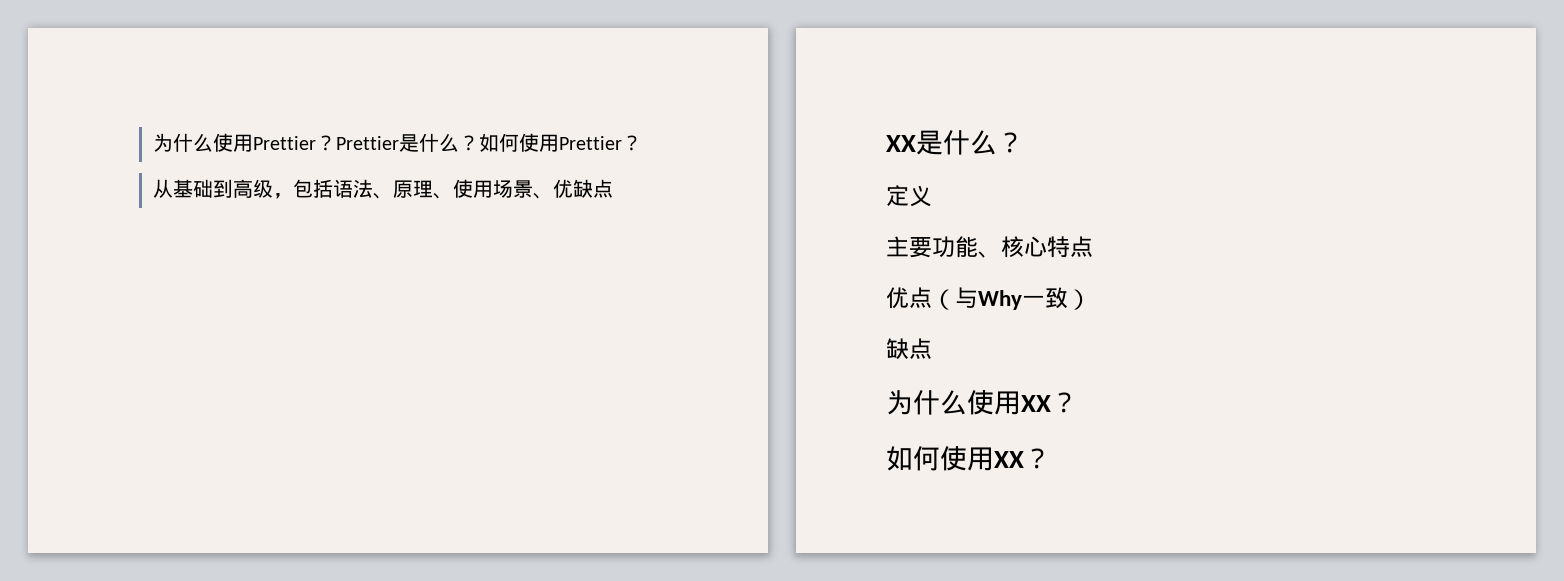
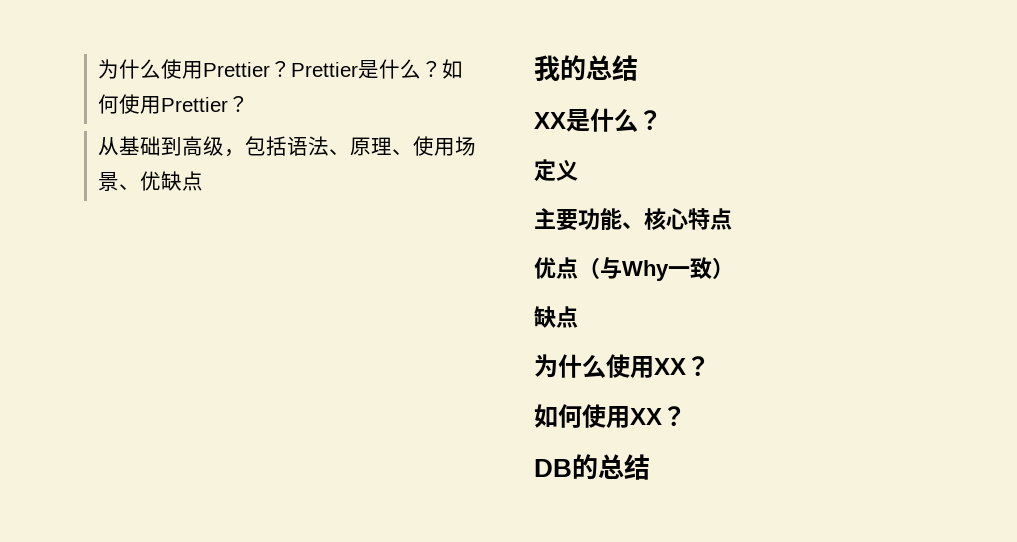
(613, 188) none -> [534,55,638,81] // 我的总结
(1051, 458) none -> [534,454,650,480] // DB的总结

